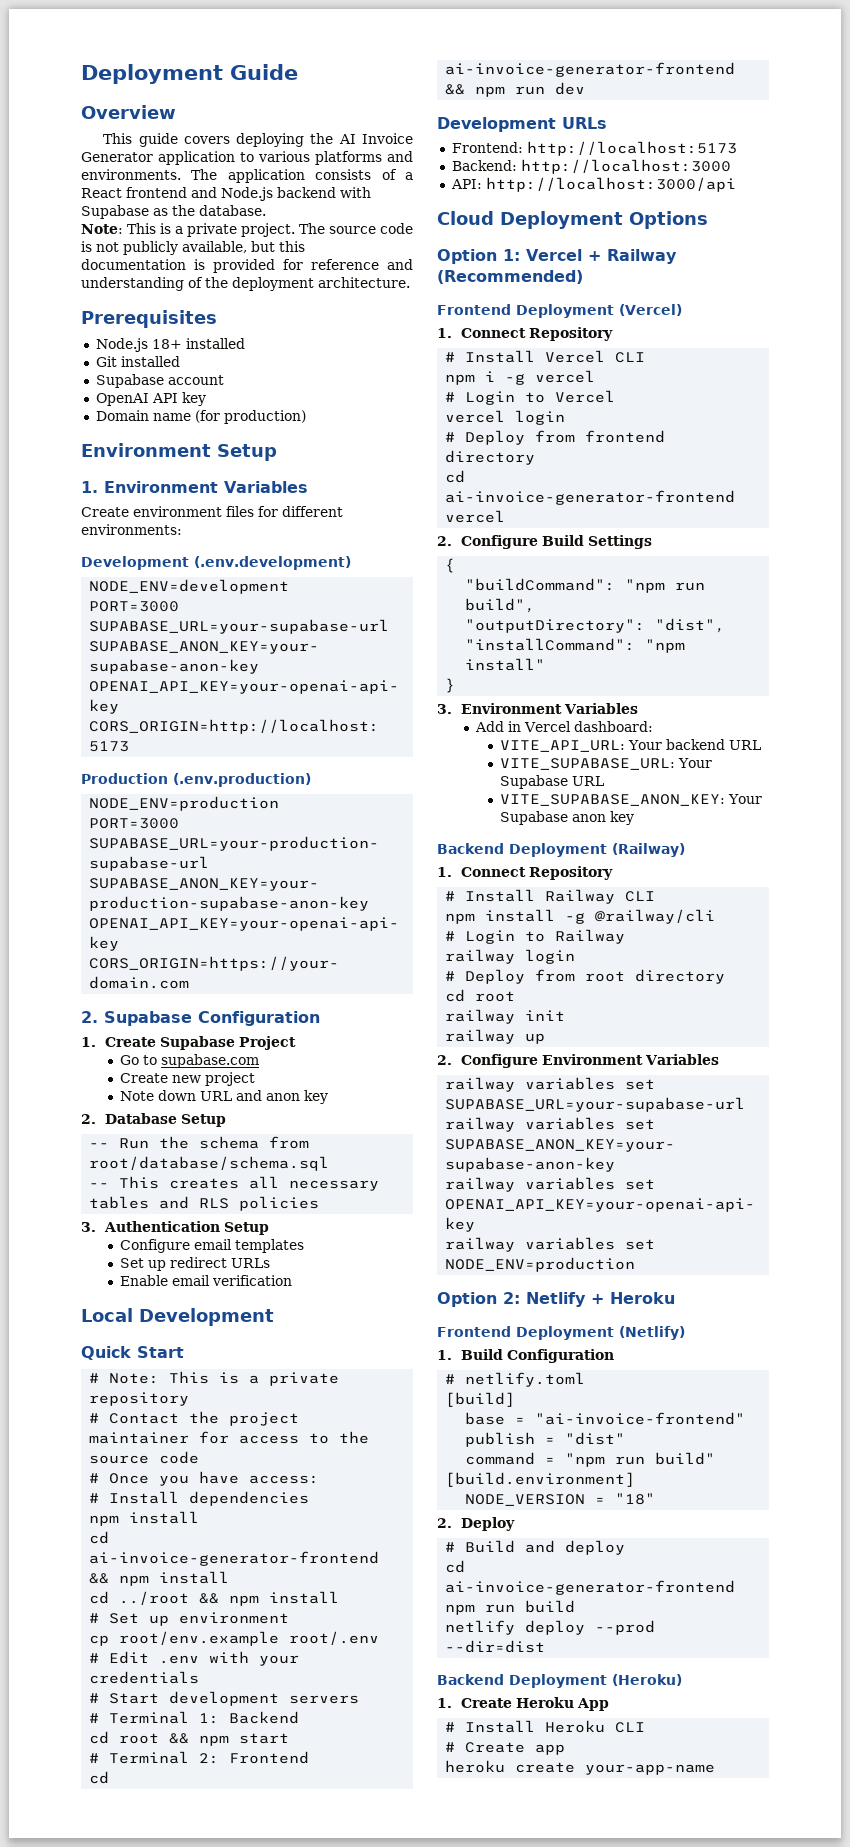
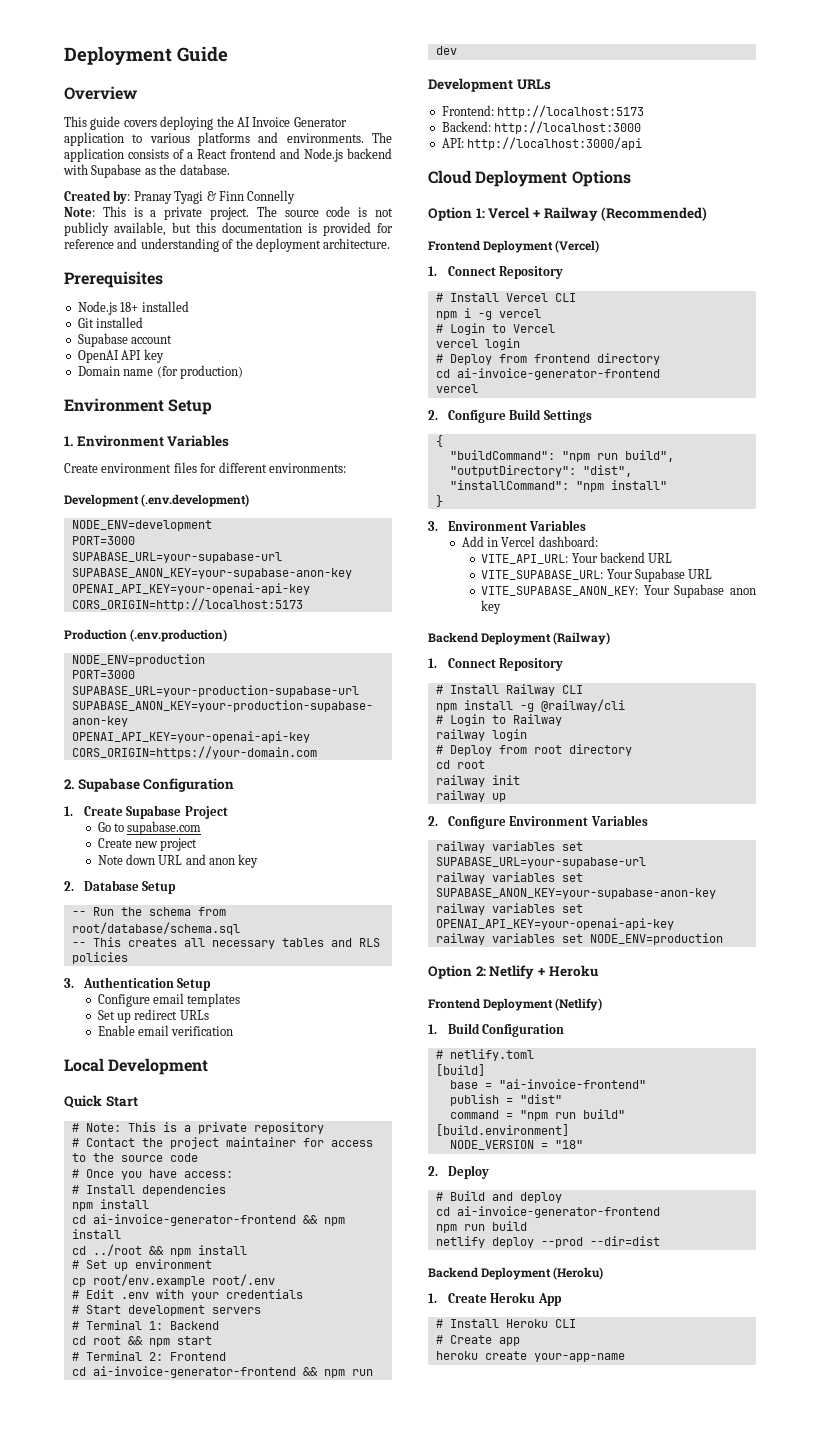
(266, 210) none -> [64,190,296,204] // Created by: Pranay Tyagi & Finn Connelly

